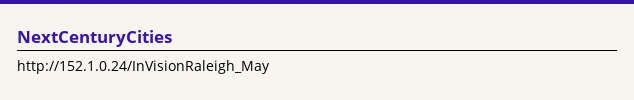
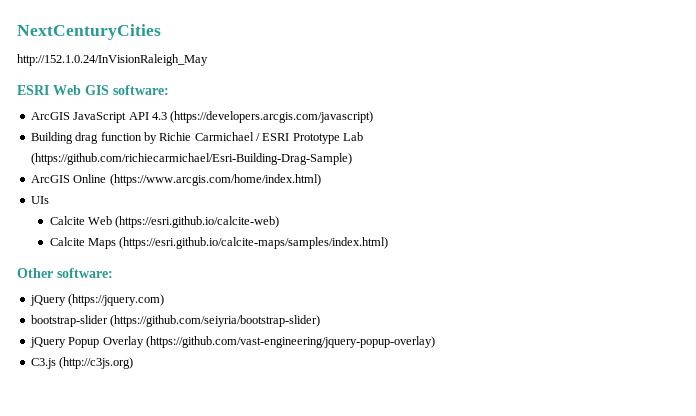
(270, 67) none -> [17,85,169,95] [30,111,374,123] [30,132,364,144] [30,153,352,165] [30,174,321,186] [30,196,49,204] [49,216,280,228] [49,237,389,249] [17,268,113,278] [29,294,165,306] [30,315,321,327] [29,336,435,348] [30,357,134,369] // ESRI Web GIS software: // ArcGIS JavaScript API 4.3 (https://developers.arcgis.com/javascript) // Building drag function by Richie Carmichael / ESRI Prototype Lab (https://github.com/richiecarmichael/Esri-Building-Drag-Sample) // ArcGIS Online (https://www.arcgis.com/home/index.html) // UIs // Calcite Web (https://esri.github.io/calcite-web) // Calcite Maps (https://esri.github.io/calcite-maps/samples/index.html) // Other software: // jQuery (https://jquery.com) // bootstrap-slider (https://github.com/seiyria/bootstrap-slider) // jQuery Popup Overlay (https://github.com/vast-engineering/jquery-popup-overlay) // C3.js (http://c3js.org)

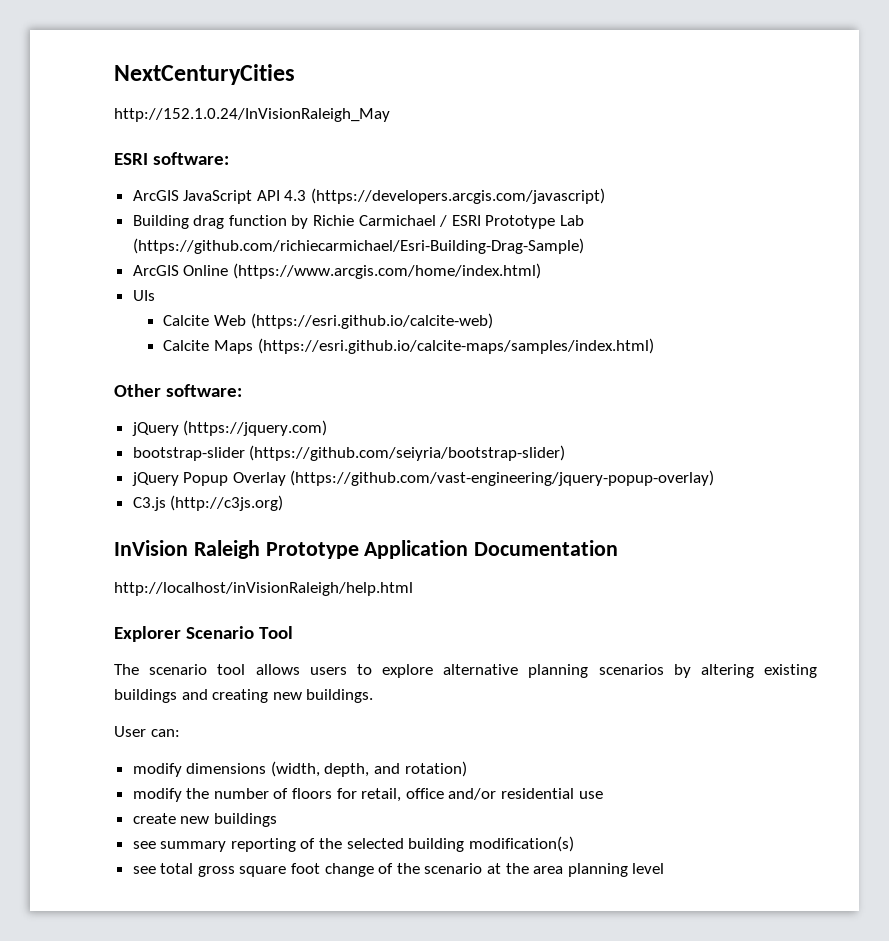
[53,85,109,95] Web GIS -> (148, 159) none
(134, 363) none -> [114,540,619,559] [114,582,413,596] [114,626,294,642] [114,664,817,678] [114,689,374,703] [114,726,180,737] [132,761,467,777] [132,788,603,802] [132,813,277,827] [132,836,574,852] [132,863,665,877] // InVision Raleigh Prototype Application Documentation // http://localhost/inVisionRaleigh/help.html // Explorer Scenario Tool // The scenario tool allows users to explore alternative planning scenarios by altering existing buildings and creating new buildings. // User can: // modify dimensions (width, depth, and rotation) // modify the number of floors for retail, office and/or residential use // create new buildings // see summary reporting of the selected building modification(s) // see total gross square foot change of the scenario at the area planning level

